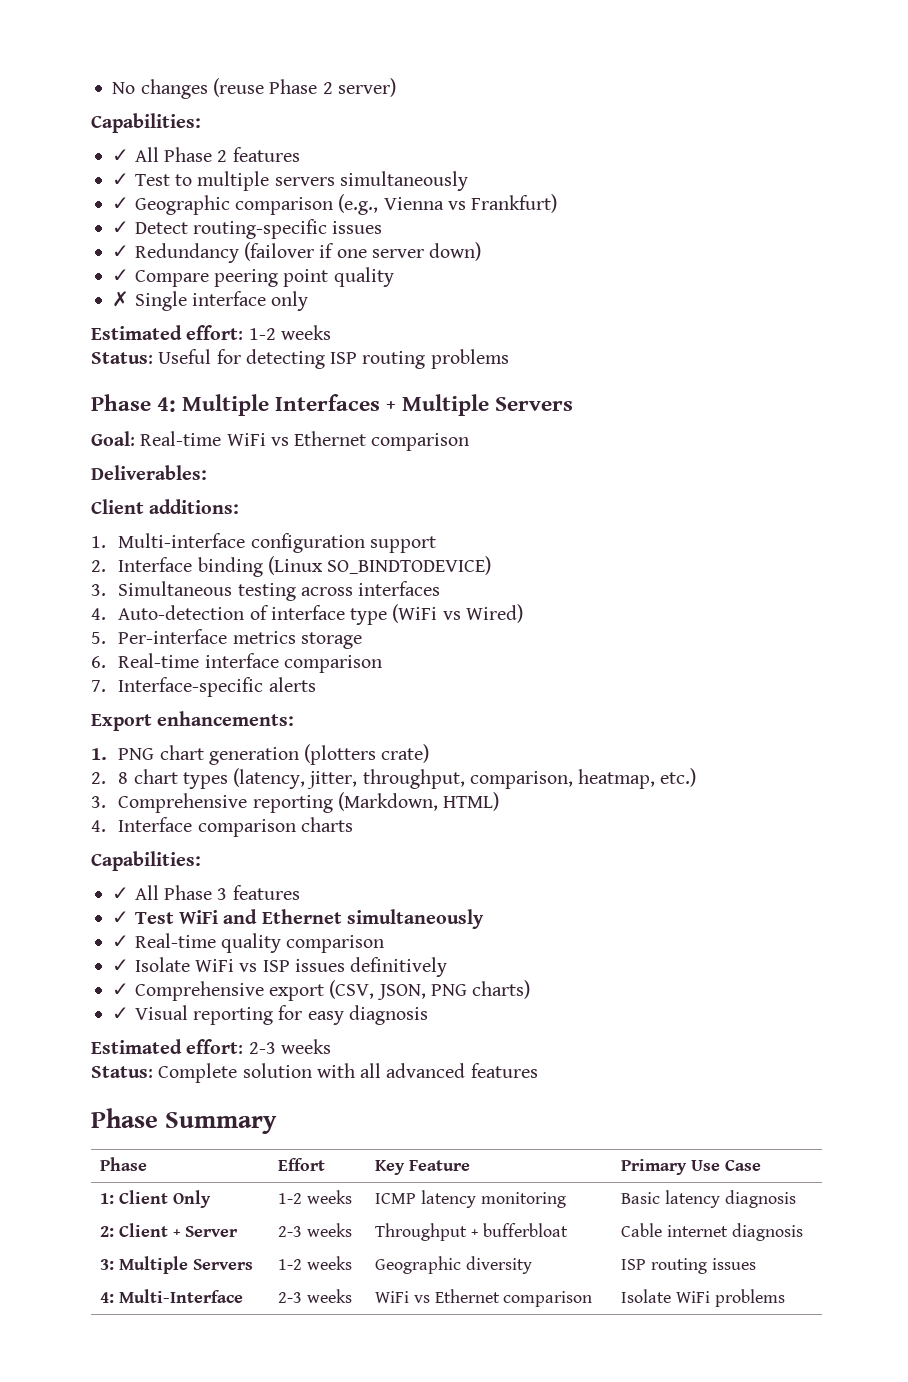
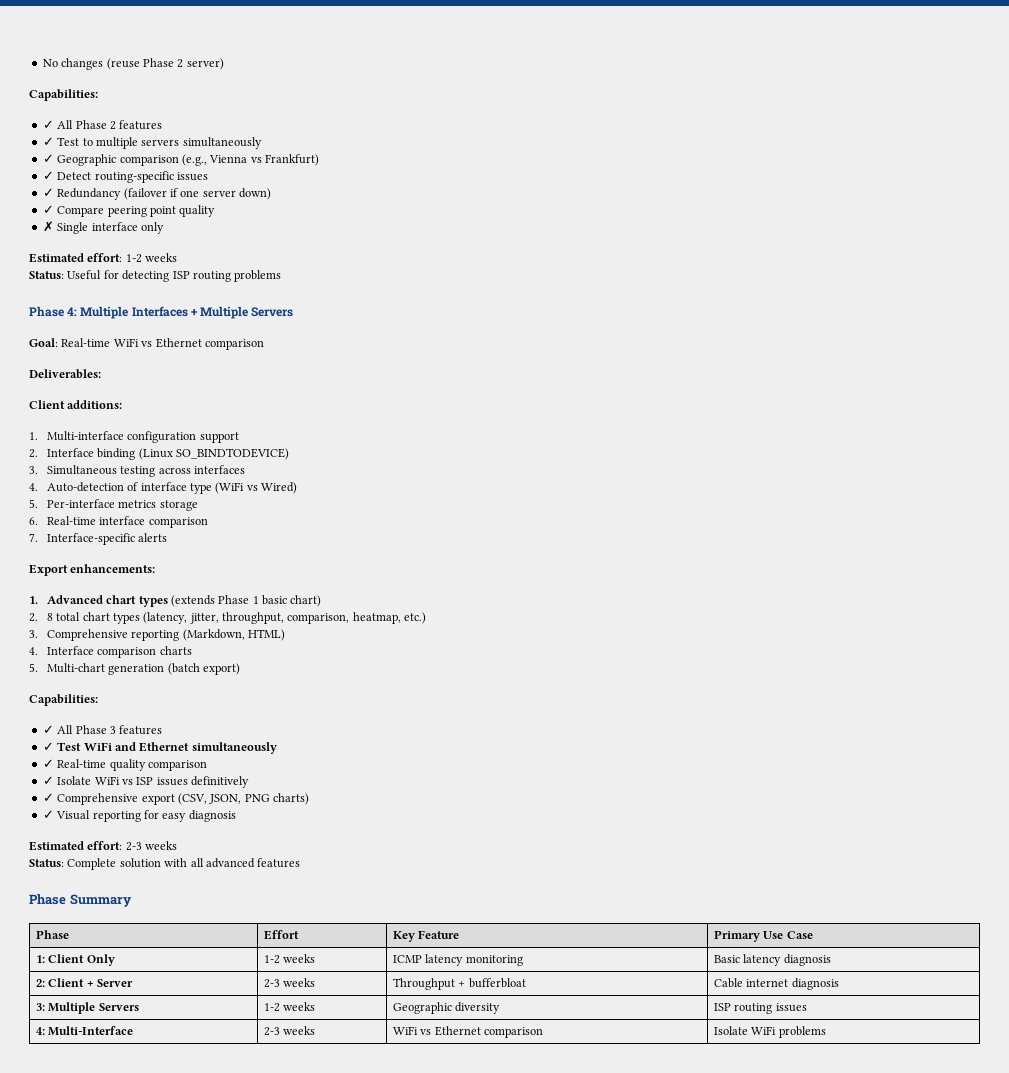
[118,744,430,765] PNG chart generation (plotters crate) -> [46,595,322,607] Advanced chart types (extends Phase 1 basic chart)
(129, 778) none -> [56,612,81,621] total
(353, 824) none -> [29,663,240,675] // 5. Multi-chart generation (batch export)

